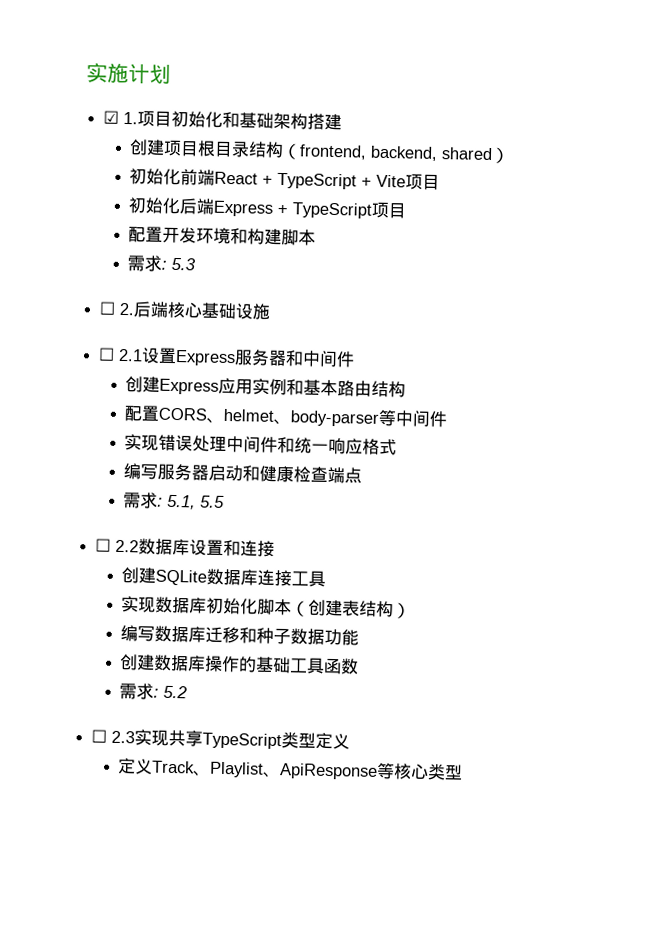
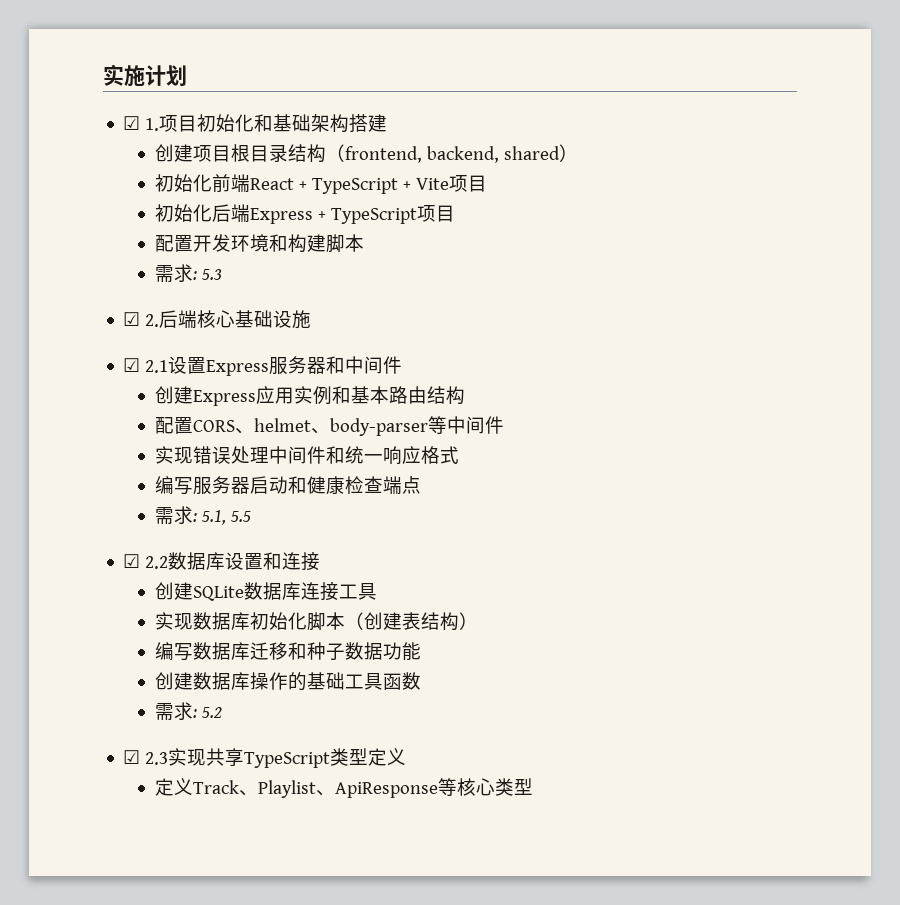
[99,301,117,315] ☐ -> [123,312,141,326] ☑
[98,347,116,361] ☐ -> [123,358,141,372] ☑
[95,538,112,552] ☐ -> [123,554,141,568] ☑
[91,729,108,743] ☐ -> [123,750,141,764] ☑

